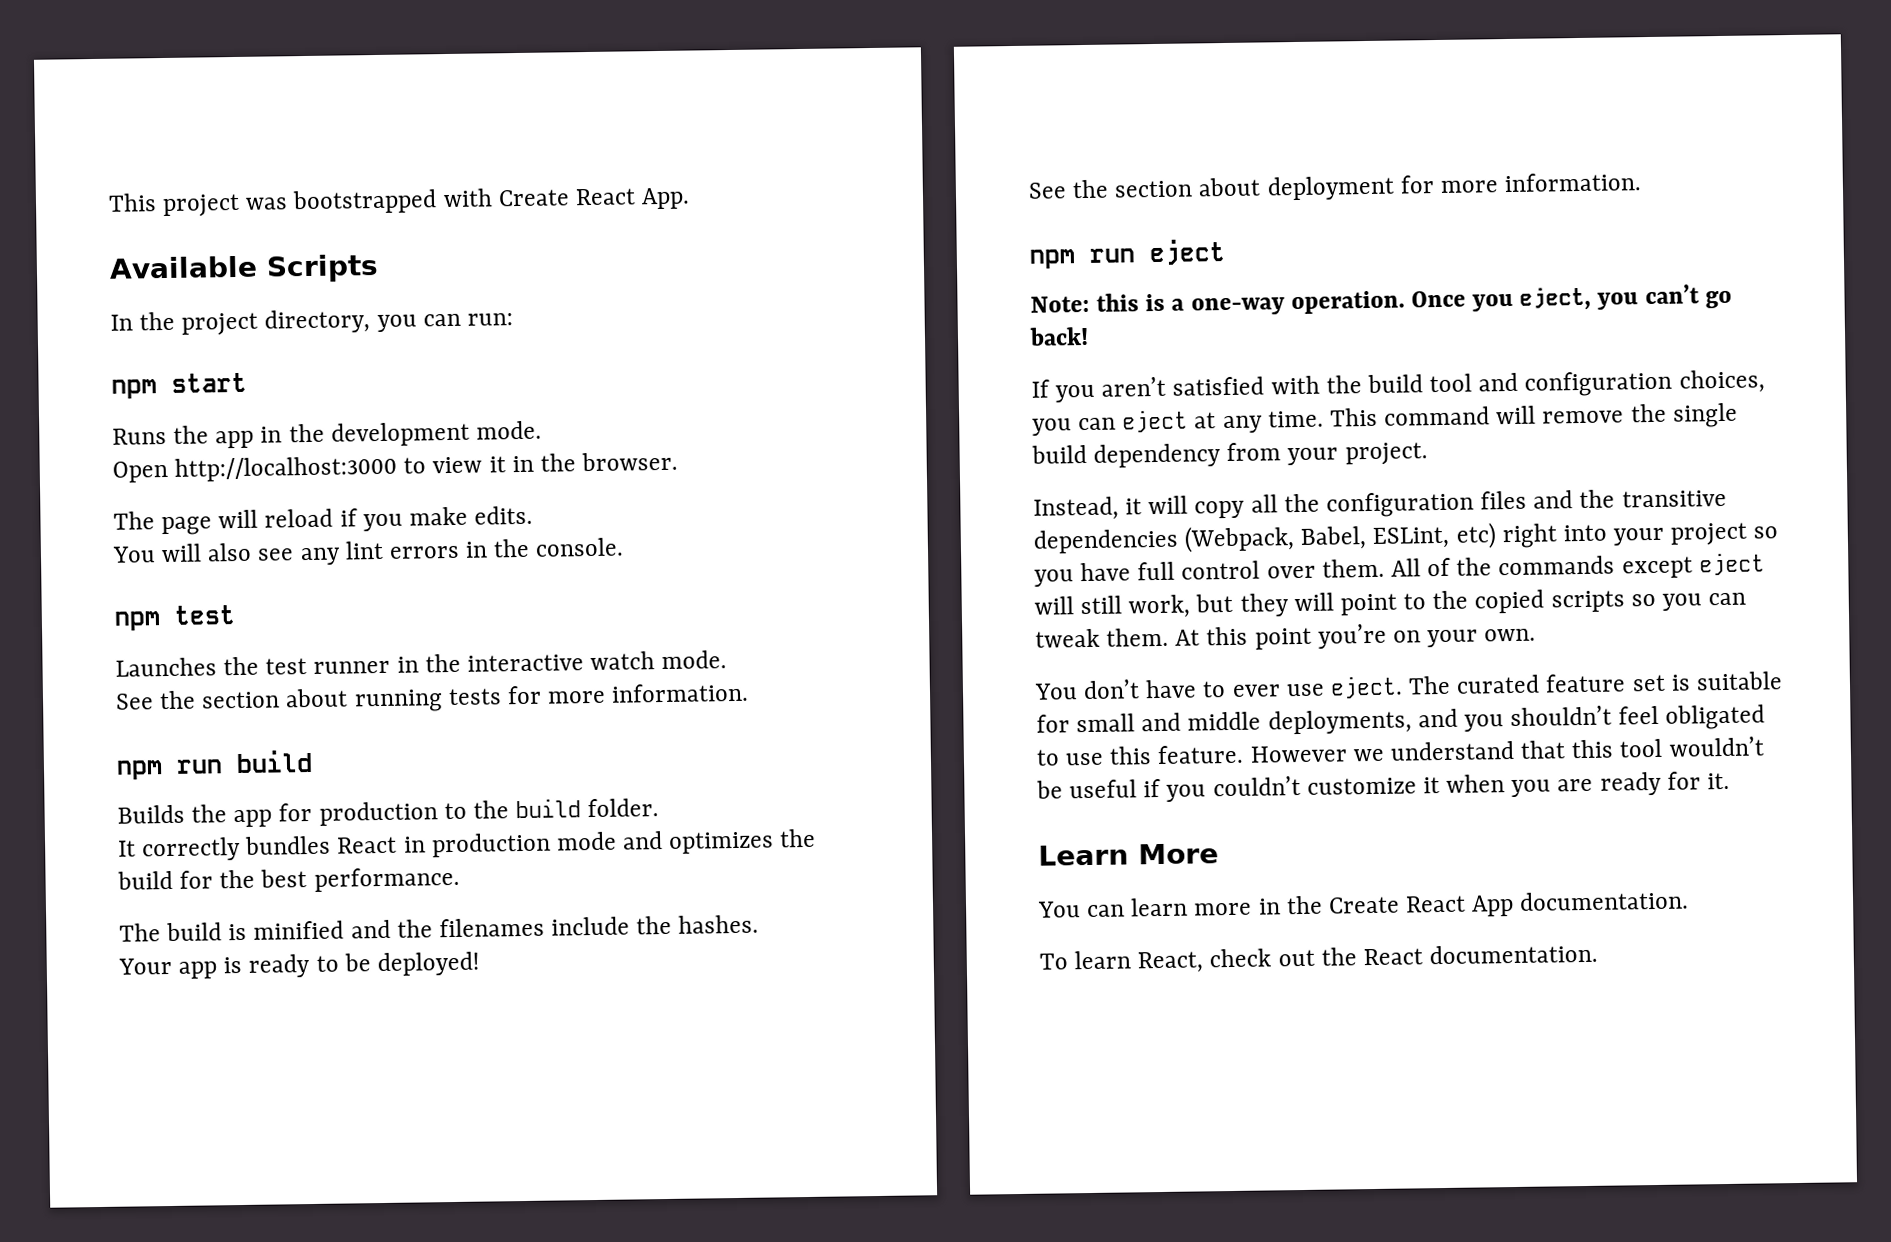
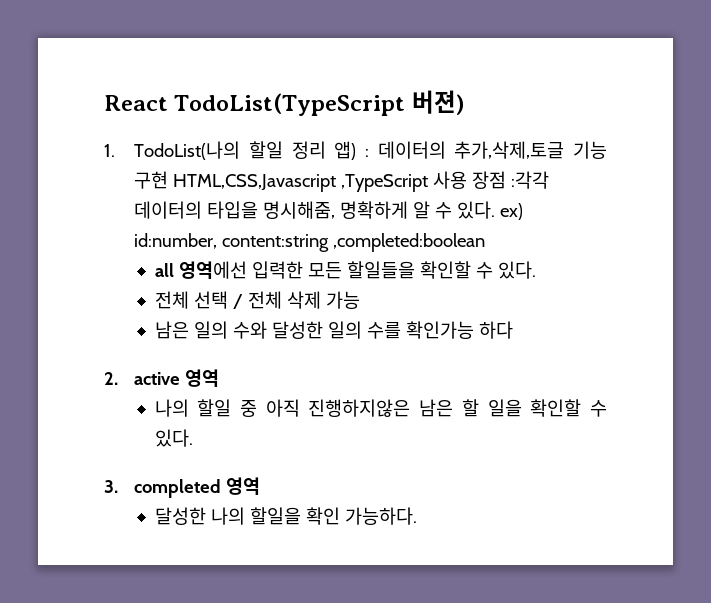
[108,187,691,218] [109,253,379,283] [110,309,513,336] [111,372,247,399] [112,420,542,449] [112,451,679,483] [113,505,534,536] [112,537,625,566] [114,605,235,631] [115,650,728,677] [115,682,750,713] [116,749,313,780] [117,798,660,828] [118,828,817,862] [117,866,460,892] [119,914,760,942] [118,951,480,979] [1028,172,1642,201] [1029,239,1225,269] [1030,284,1732,316] [1029,326,1089,346] [1031,369,1765,403] [1032,402,1738,436] [1031,442,1428,468] [1033,489,1727,521] [1033,522,1779,554] [1034,552,1765,587] [1034,589,1747,619] [1035,623,1537,650] [1034,671,1783,700] [1036,704,1766,735] [1036,736,1764,766] [1036,771,1730,802] [1038,843,1219,866] [1037,890,1690,918] [1039,943,1599,974] This project was bootstrapped with Create React App. // Available Scripts // In the project directory, you can run: // npm start // Runs the app in the development mode. // Open http://localhost:3000 to view it in the browser. // The page will reload if you make edits. // You will also see any lint errors in the console. // npm test // Launches the test runner in the interactive watch mode. // See the section about running tests for more information. // npm run build // Builds the app for production to the build folder. // It correctly bundles React in production mode and optimizes the build for the best performance. // The build is minified and the filenames include the hashes. // Your app is ready to be deployed! // See the section about deployment for more information. // npm run eject // Note: this is a one-way operation. Once you eject, you can’t go back! // If you aren’t satisfied with the build tool and configuration choices, you can eject at any time. This command will remove the single build dependency from your project. // Instead, it will copy all the configuration files and the transitive dependencies (Webpack, Babel, ESLint, etc) right into your project so you have full control over them. All of the commands except eject will still work, but they will point to the copied scripts so you can tweak them. At this point you’re on your own. // You don’t have to ever use eject. The curated feature set is suitable for small and middle deployments, and you shouldn’t feel obligated to use this feature. However we understand that this tool wouldn’t be useful if you couldn’t customize it when you are ready for it. // Learn More // You can learn more in the Create React App documentation. // To learn React, check out the React documentation. -> [104,90,464,116] [104,141,607,160] [134,171,550,192] [134,201,524,220] [134,233,486,252] [154,261,536,279] [154,291,360,309] [154,321,513,339] [104,369,220,387] [154,399,607,417] [154,429,193,447] [104,477,261,498] [154,507,417,525] React TodoList(TypeScript 버젼) // 1. TodoList(나의 할일 정리 앱) : 데이터의 추가,삭제,토글 기능 구현 HTML,CSS,Javascript ,TypeScript 사용 장점 :각각 데이터의 타입을 명시해줌, 명확하게 알 수 있다. ex) id:number, content:string ,completed:boolean // all 영역에선 입력한 모든 할일들을 확인할 수 있다. // 전체 선택 / 전체 삭제 가능 // 남은 일의 수와 달성한 일의 수를 확인가능 하다 // 2. active 영역 // 나의 할일 중 아직 진행하지않은 남은 할 일을 확인할 수 있다. // 3. completed 영역 // 달성한 나의 할일을 확인 가능하다.

